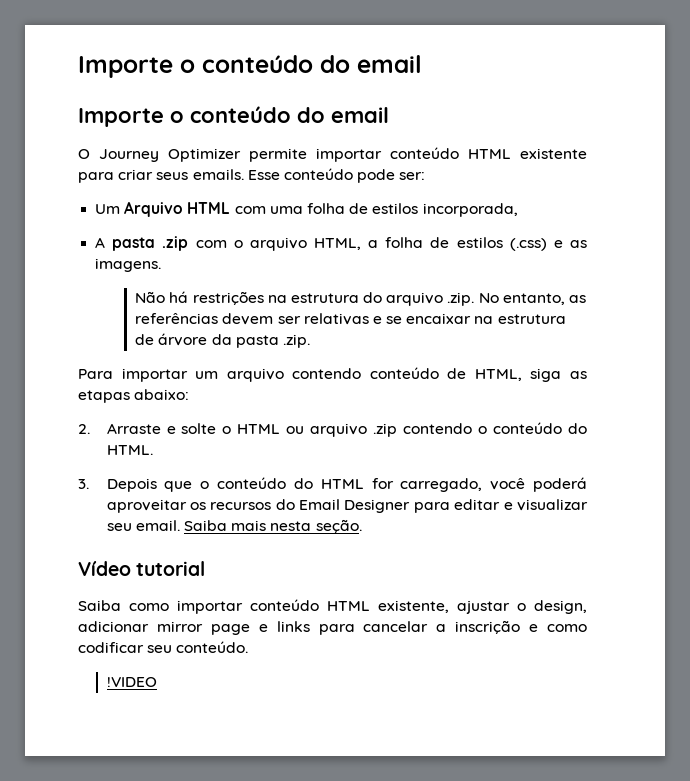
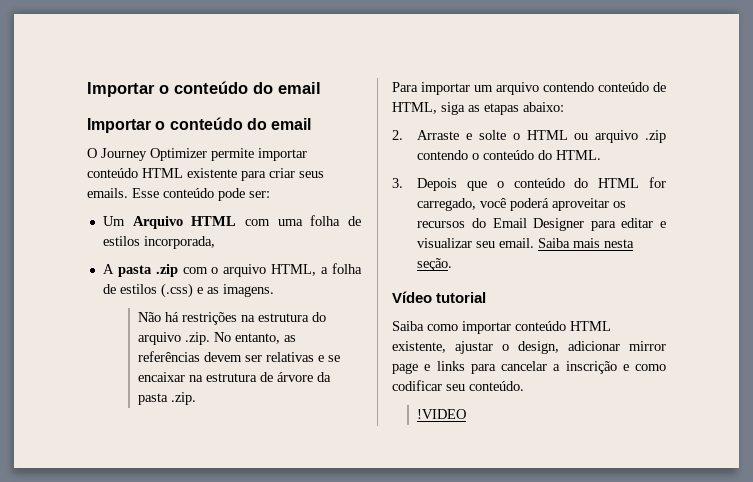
[78,55,422,78] [78,108,164,127] Importe o conteúdo do email // Importe -> [87,81,321,97] [87,118,151,133] Importar o conteúdo do email // Importar

